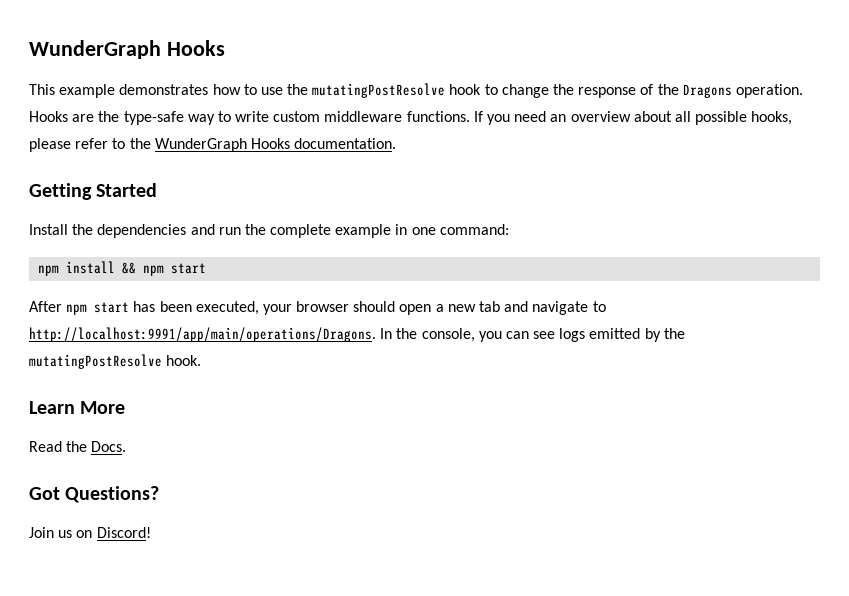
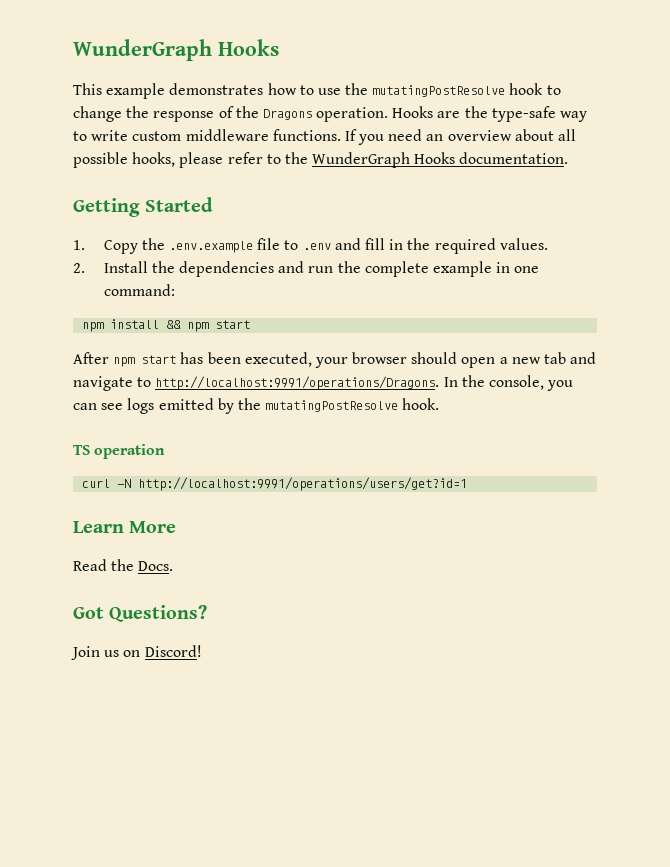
(158, 190) none -> [73,238,548,254] [73,263,85,273] 1. Copy the .env.example file to .env and fill in the required values. // 2.
[29,327,376,342] http://localhost:9991/app/main/operations/Dragons. -> [155,376,440,390] http://localhost:9991/operations/Dragons.
(202, 360) none -> [73,444,166,459] [82,477,468,491] // TS operation // curl -N http://localhost:9991/operations/users/get?id=1

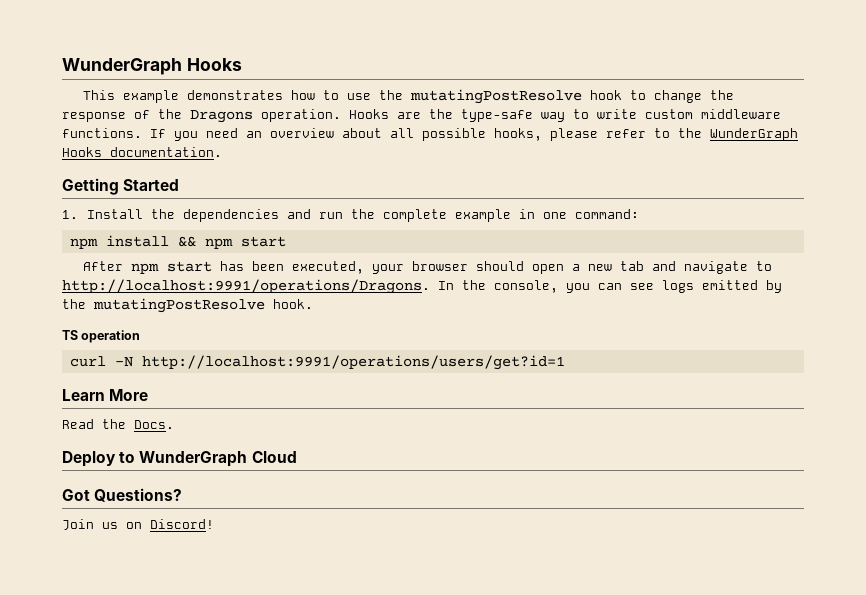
[103,238,548,254] [73,263,85,273] Copy the .env.example file to .env and fill in the required values. // 2. -> (78, 214) none
(174, 566) none -> [62,451,297,467] // Deploy to WunderGraph Cloud

